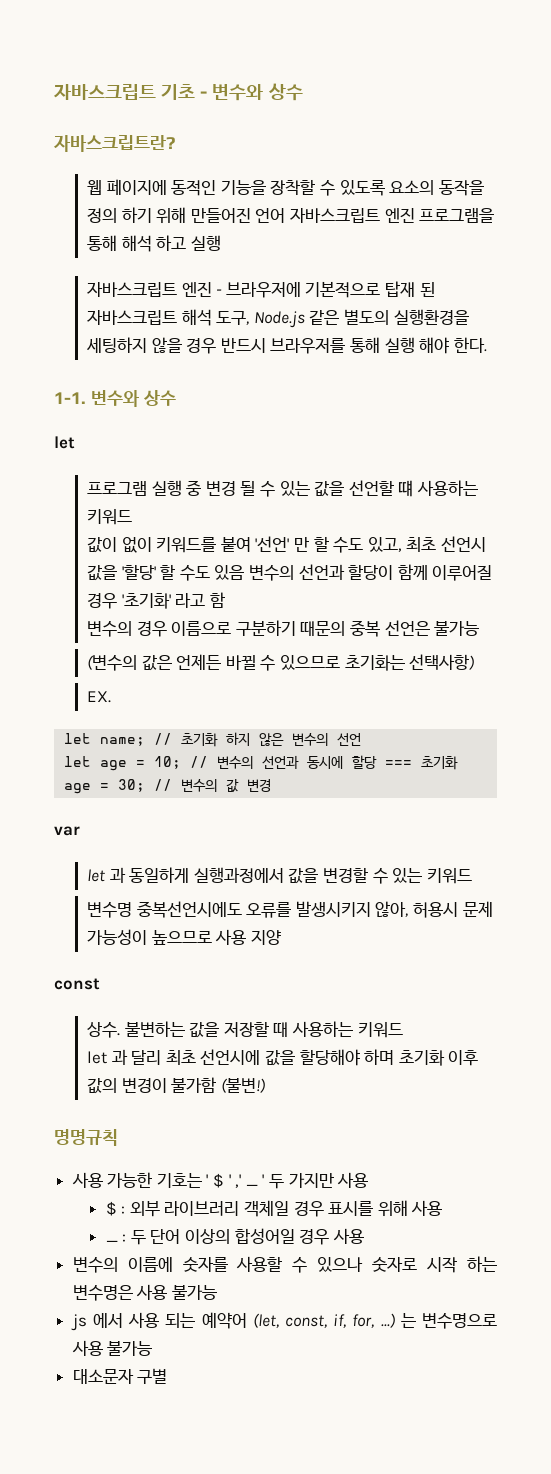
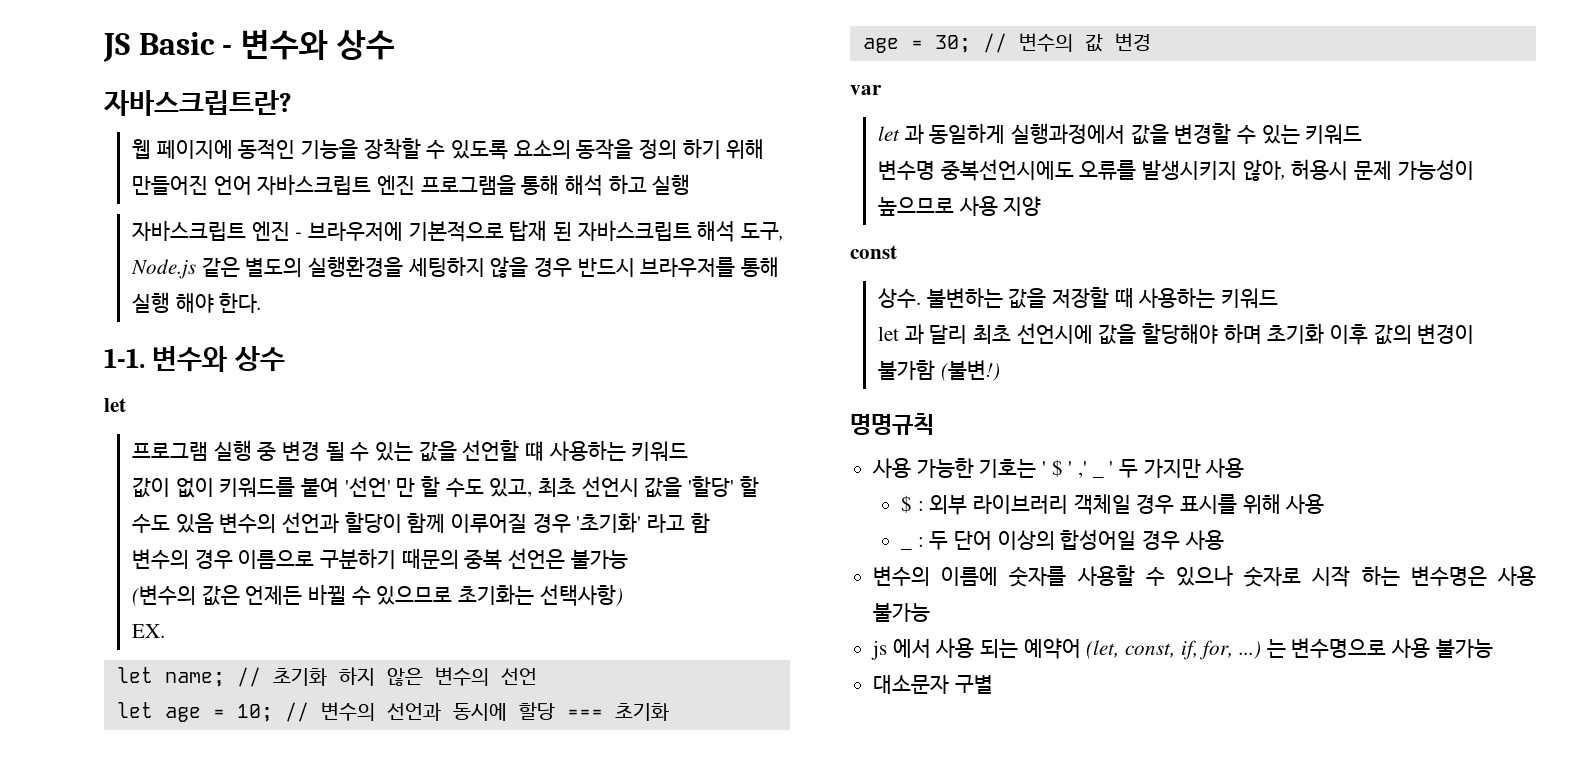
[53,84,196,100] 자바스크립트 기초 -> [103,32,215,62] JS Basic

